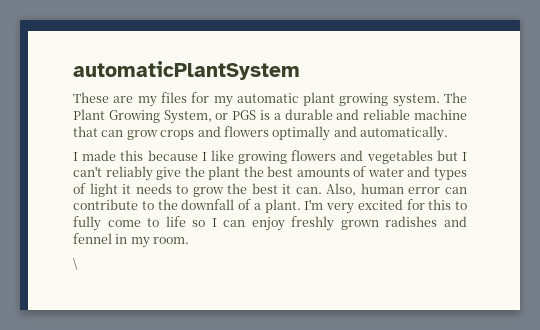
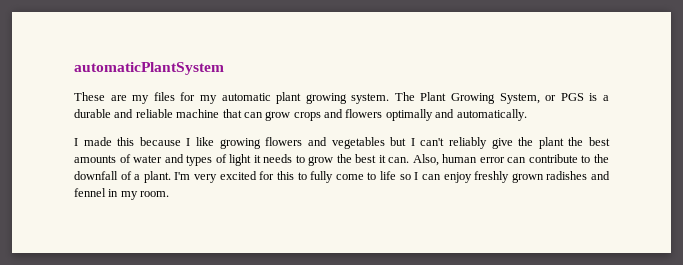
[73,258,78,270] // \ -> (170, 194) none

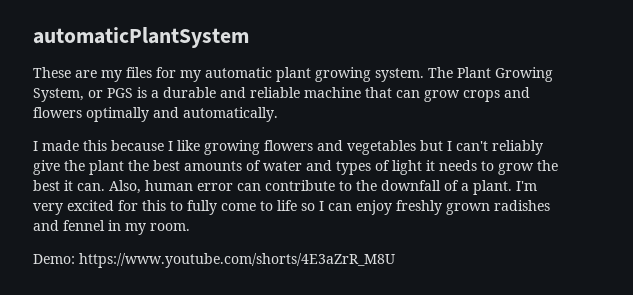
(170, 194) none -> [33,253,395,268] // Demo: https://www.youtube.com/shorts/4E3aZrR_M8U

